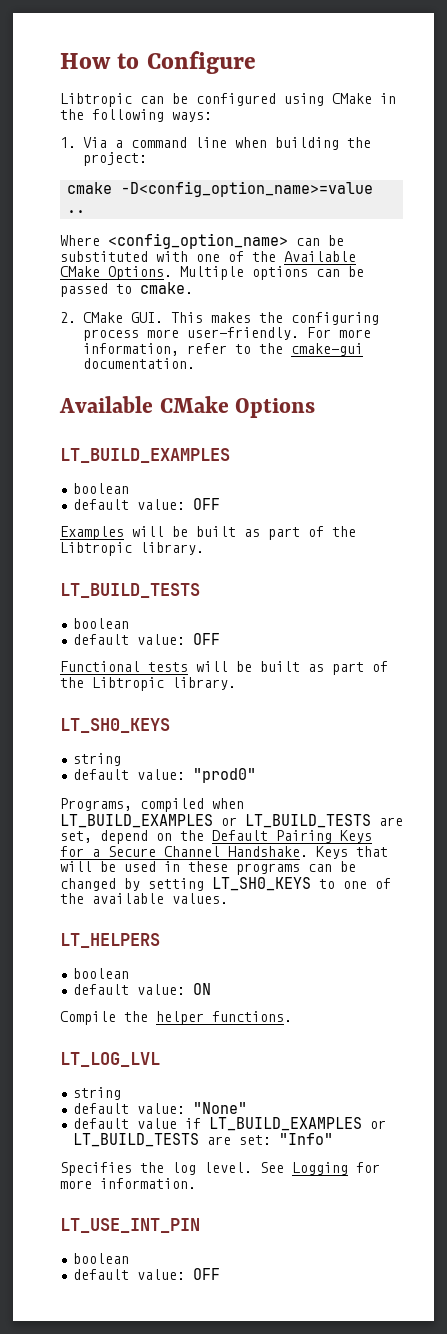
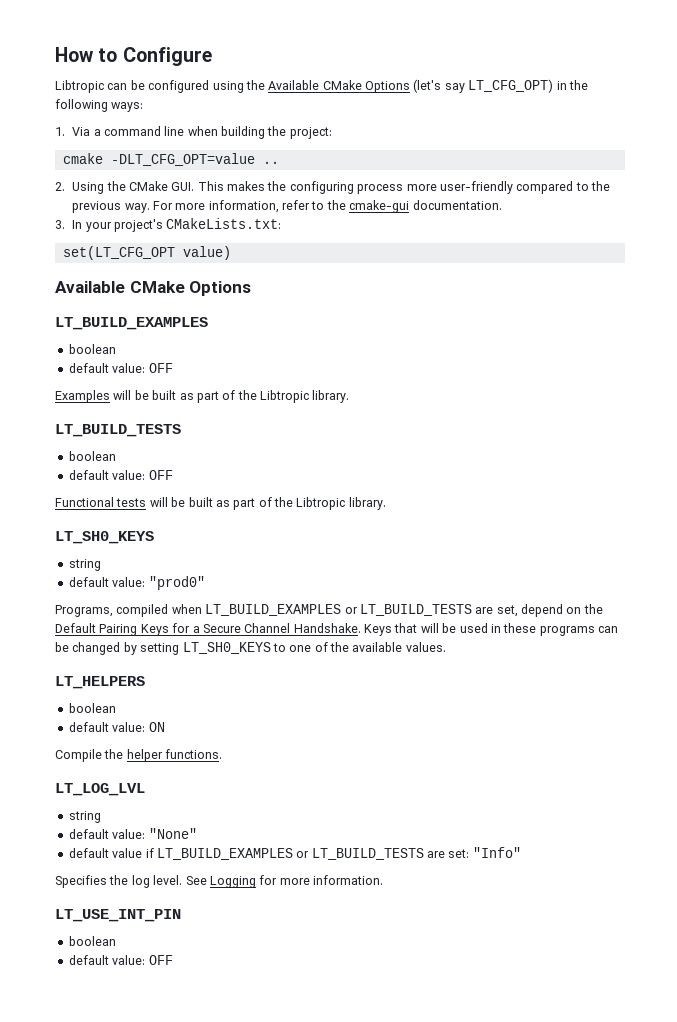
[332,93,372,104] CMake -> [245,79,554,93] the Available CMake Options (let's say LT_CFG_OPT)
[121,181,374,197] -D<config_option_name>=value -> [110,153,255,166] -DLT_CFG_OPT=value
[60,233,344,249] [60,251,356,262] [60,266,364,280] [60,282,193,297] [60,312,76,323] Where <config_option_name> can be substituted with one of the Available CMake Options. Multiple options can be passed to cmake. // 2. -> [55,181,126,194] 2. Using the
[187,327,300,340] user-friendly. -> [439,181,611,194] [72,201,150,213] user-friendly compared to the previous way.
(196, 363) none -> [55,218,282,232] [62,246,231,260] // 3. In your project's CMakeLists.txt: // set(LT_CFG_OPT value)

